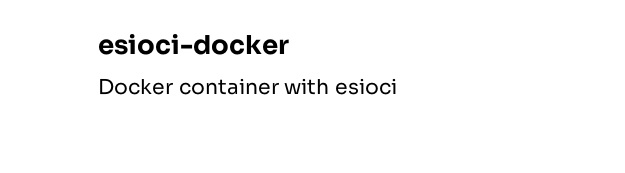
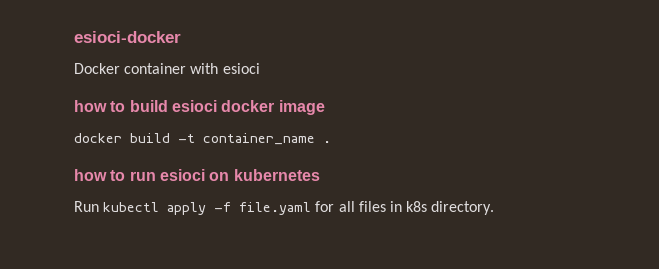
(397, 86) none -> [74,100,325,115] [74,133,331,145] [74,169,320,181] [74,201,495,215] // how to build esioci docker image // docker build -t container_name . // how to run esioci on kubernetes // Run kubectl apply -f file.yaml for all files in k8s directory.

